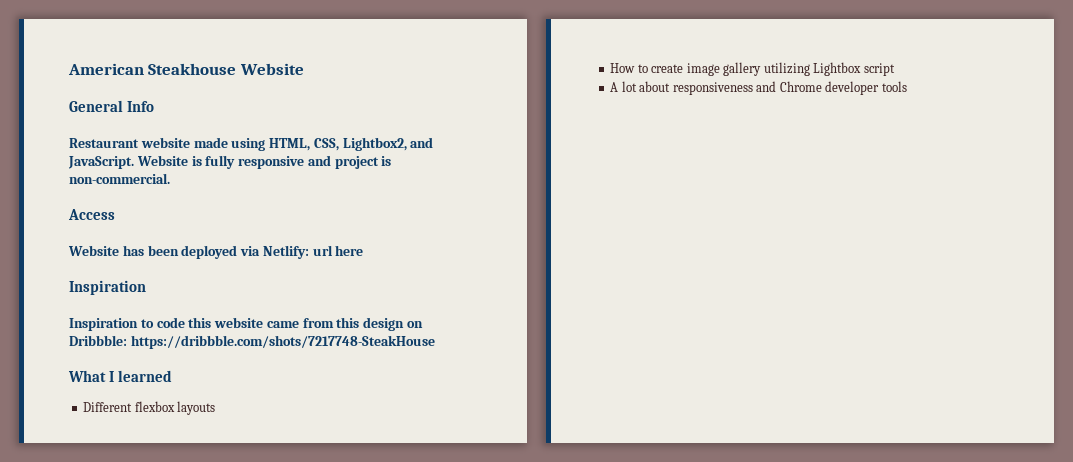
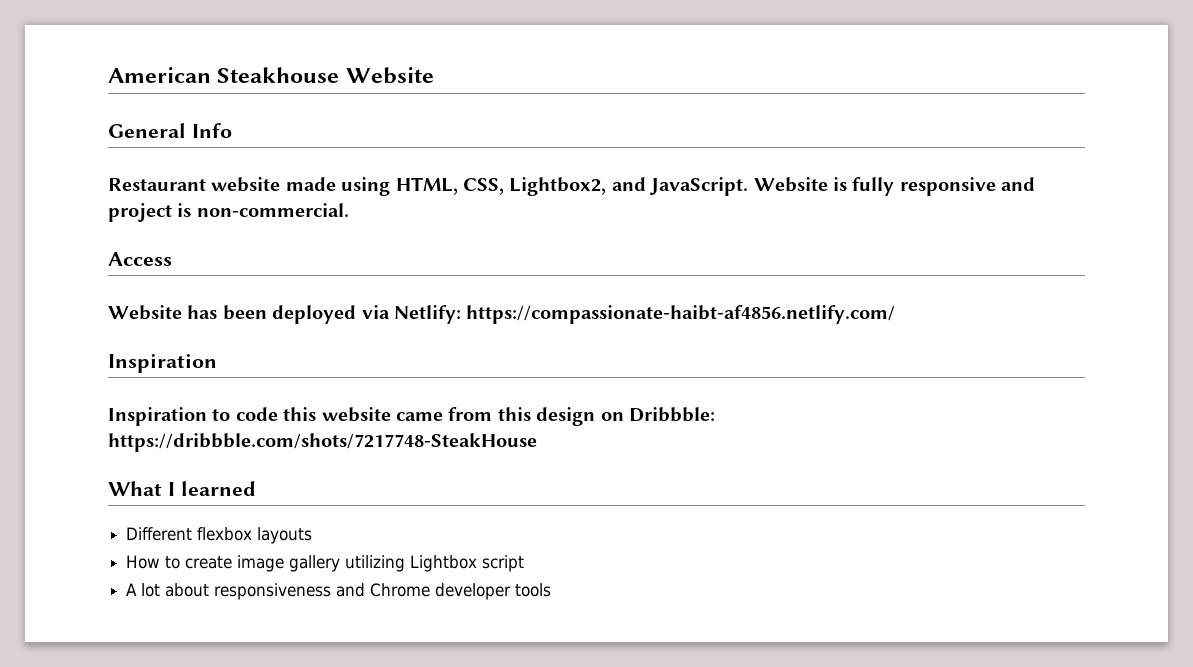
[312,245,364,256] url here -> [466,305,896,324] https://compassionate-haibt-af4856.netlify.com/

